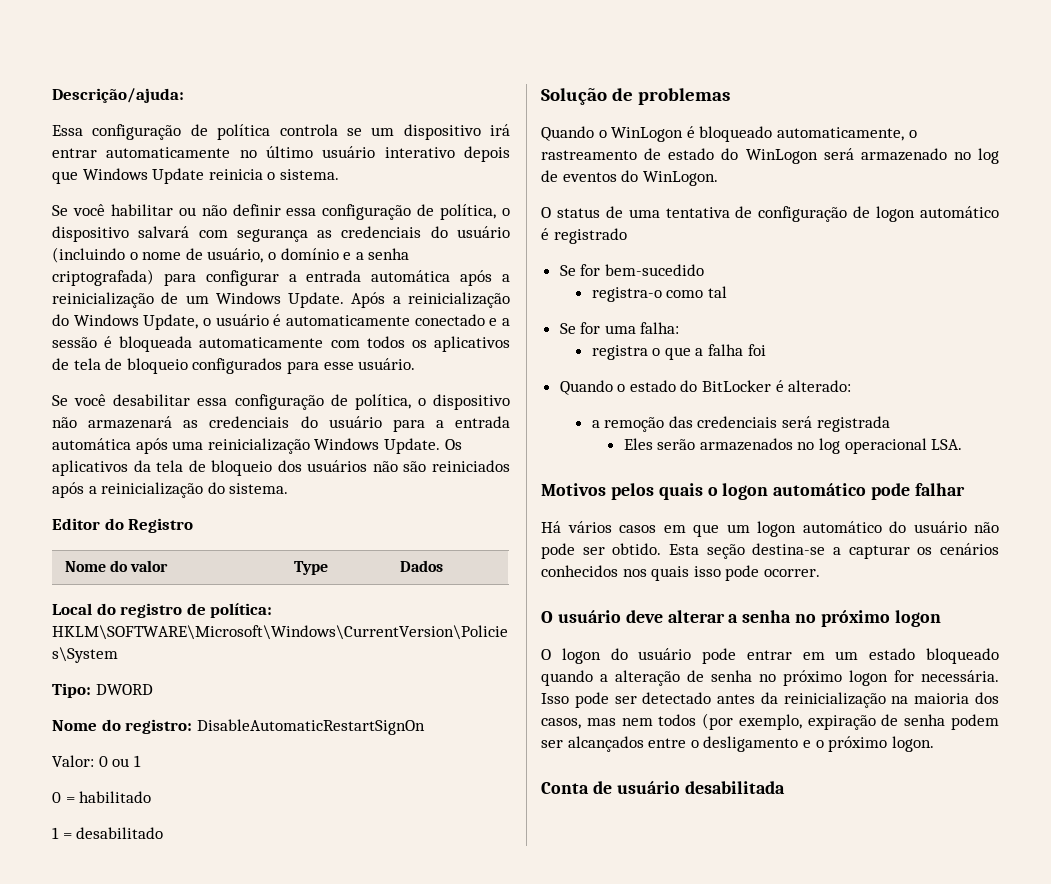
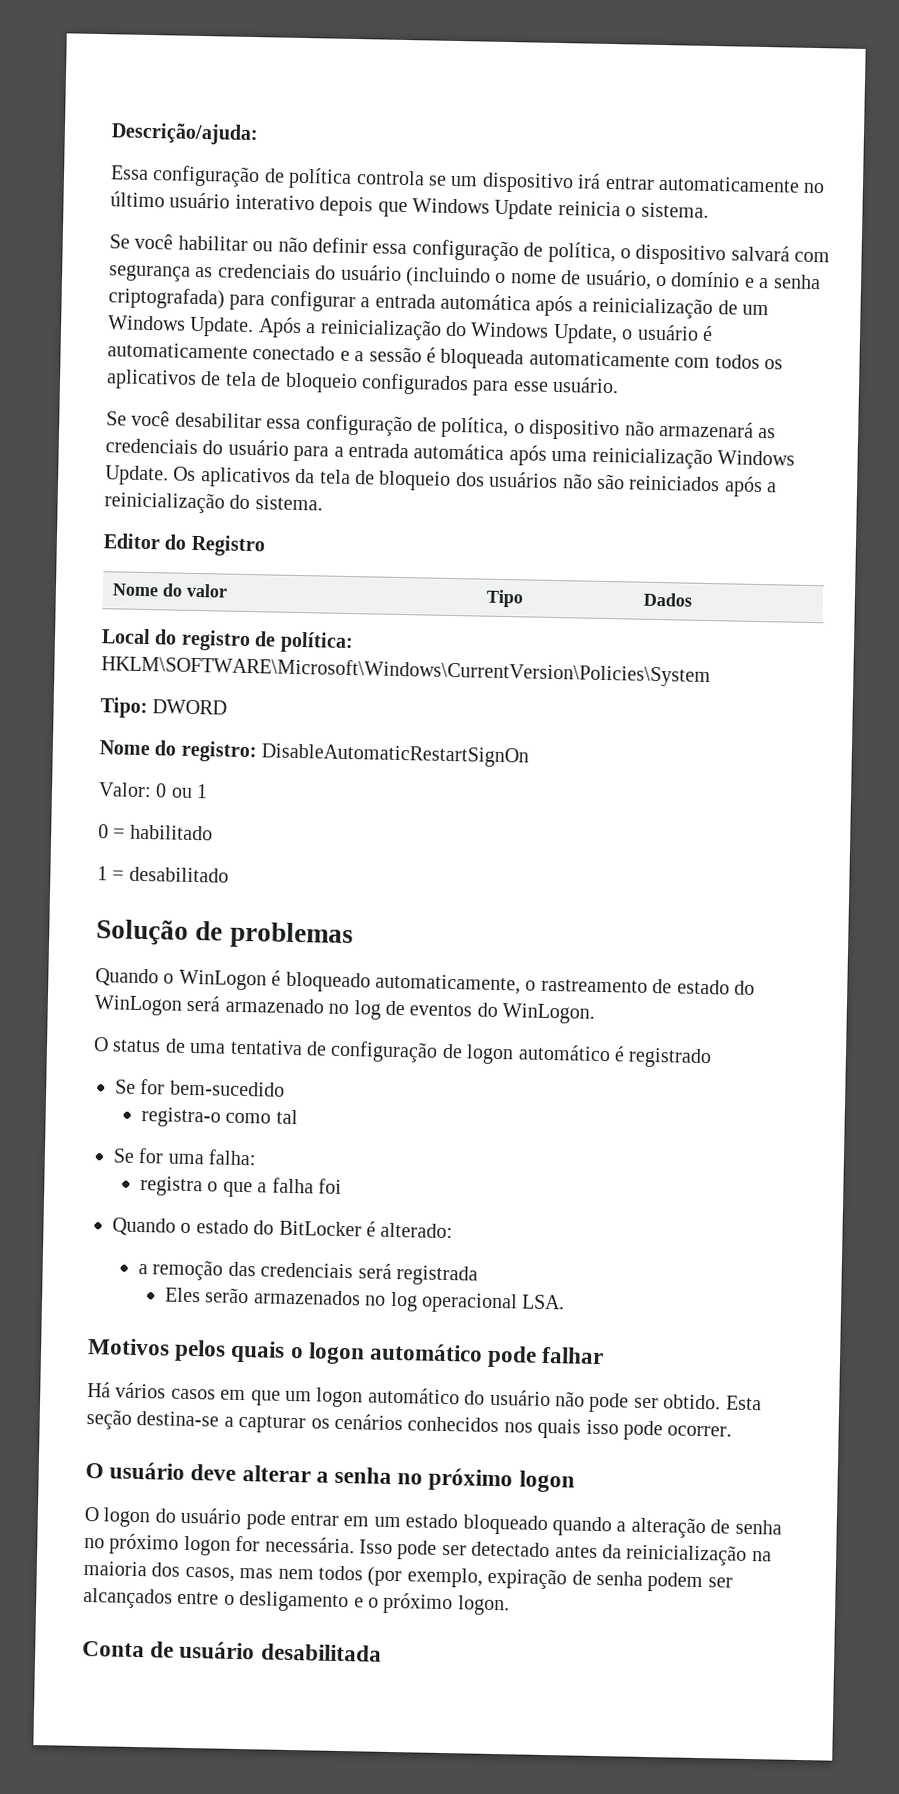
[293,561,328,575] Type -> [486,589,525,608] Tipo

